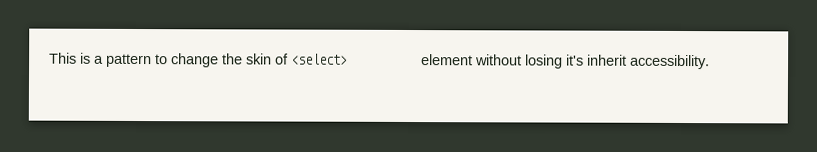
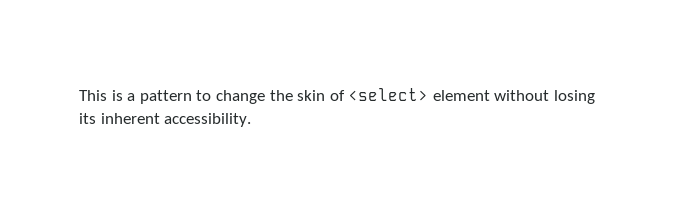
[566,54,627,66] it's inherit -> [79,113,160,124] its inherent

